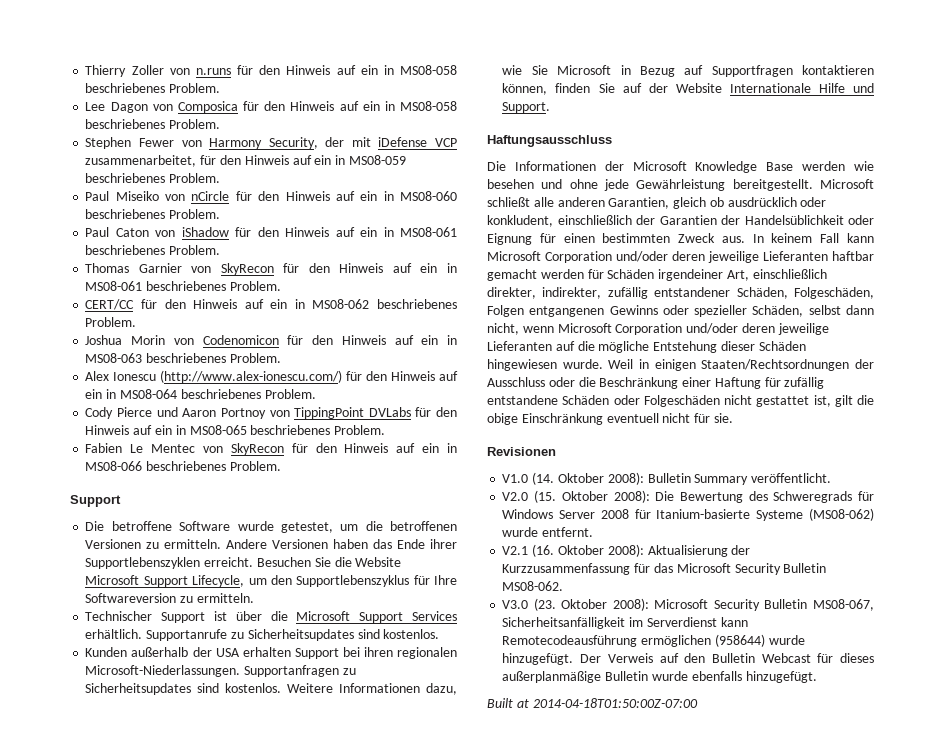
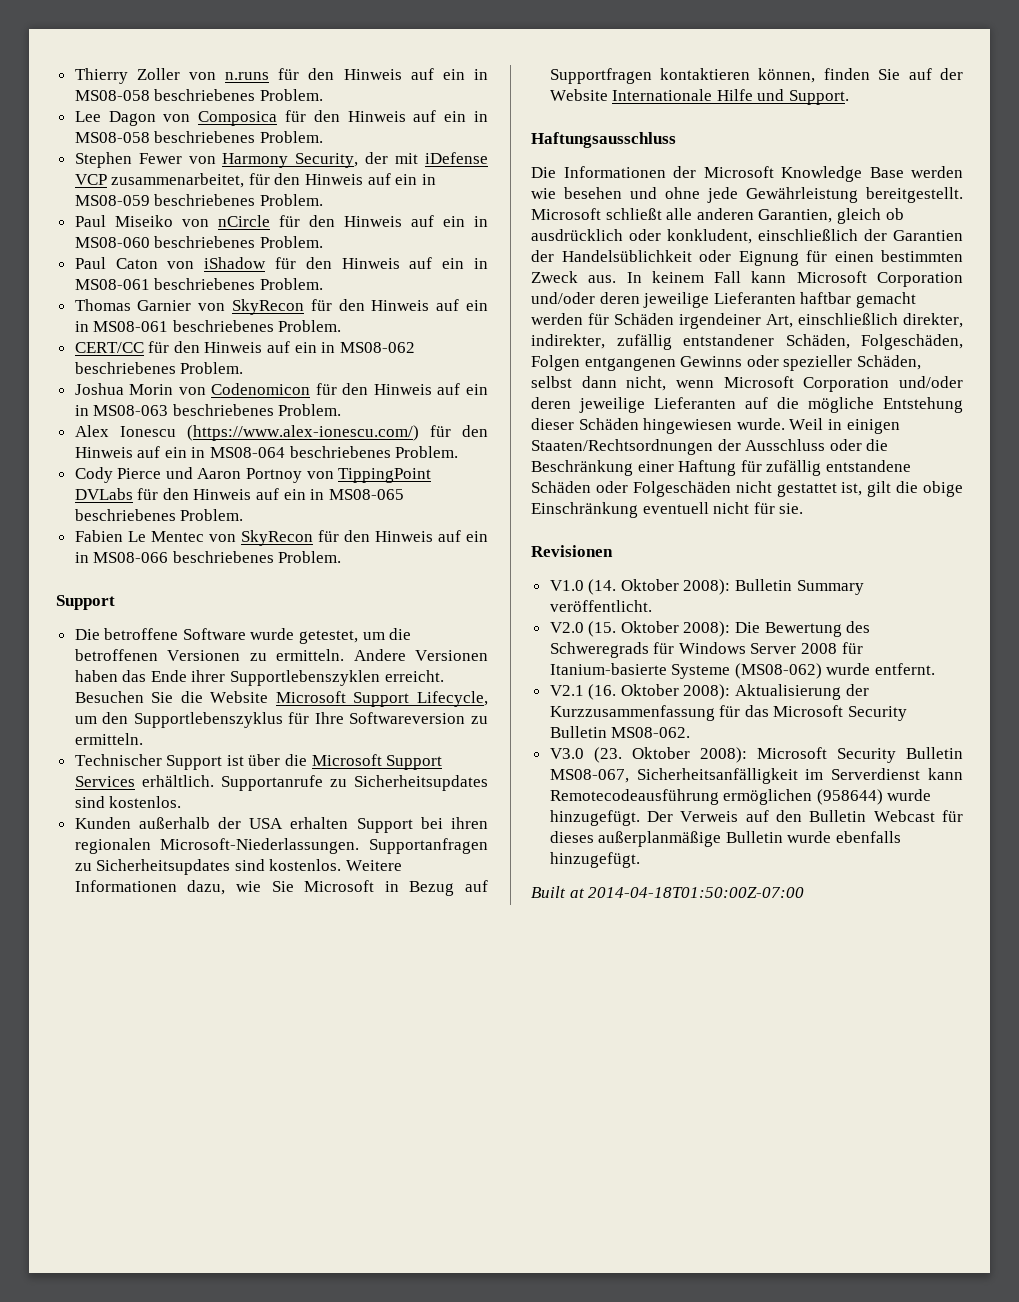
[160,370,343,383] (http://www.alex-ionescu.com/) -> [186,425,419,441] (https://www.alex-ionescu.com/)

